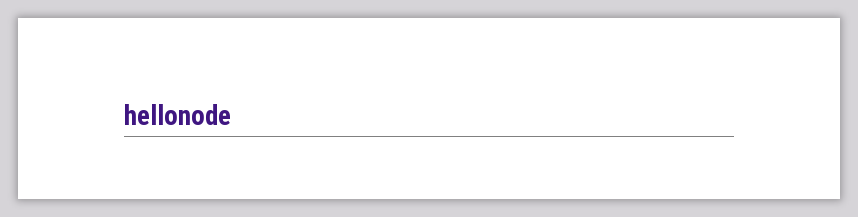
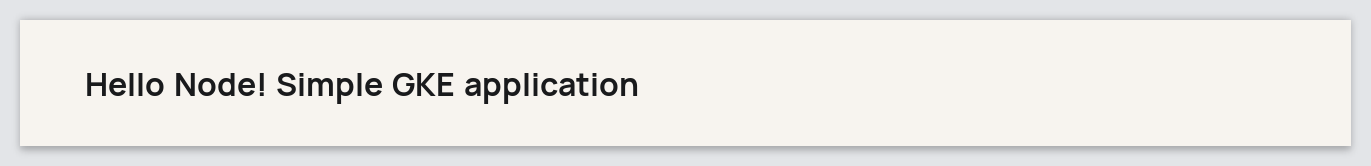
[124,104,231,125] hellonode -> [85,73,639,104] Hello Node! Simple GKE application

